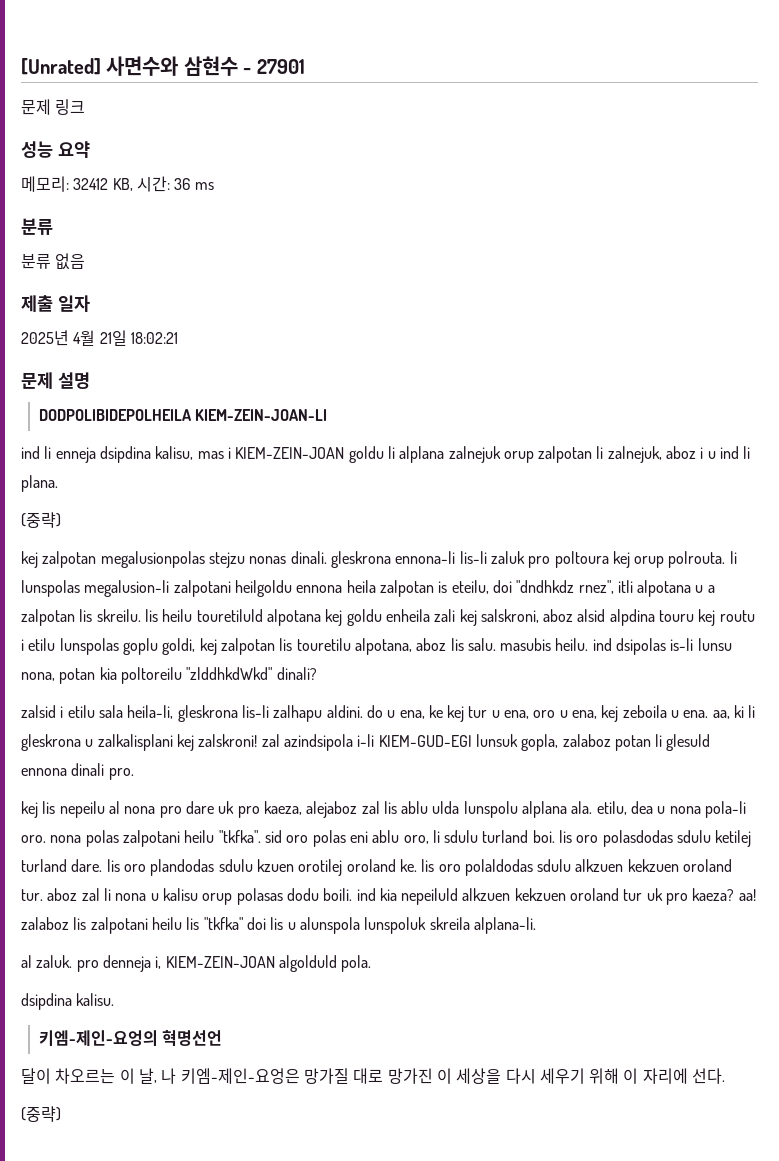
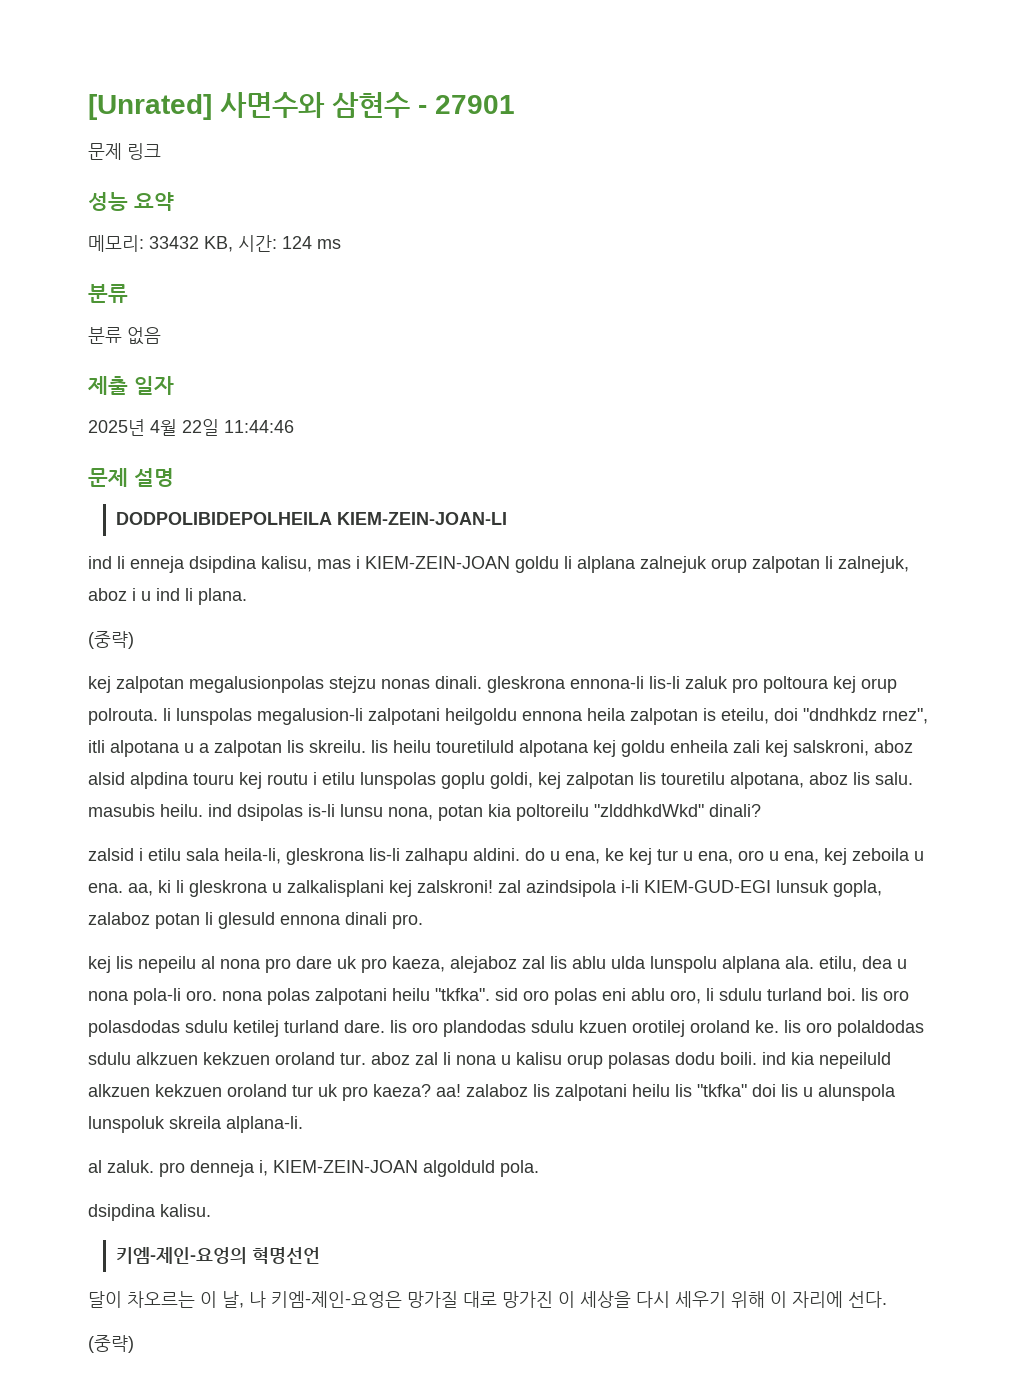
[73,178,109,190] 32412 -> [149,236,199,249] 33432
[174,178,191,190] 36 -> [282,236,312,249] 124
[99,330,178,346] 21일 18:02:21 -> [182,419,294,436] 22일 11:44:46

